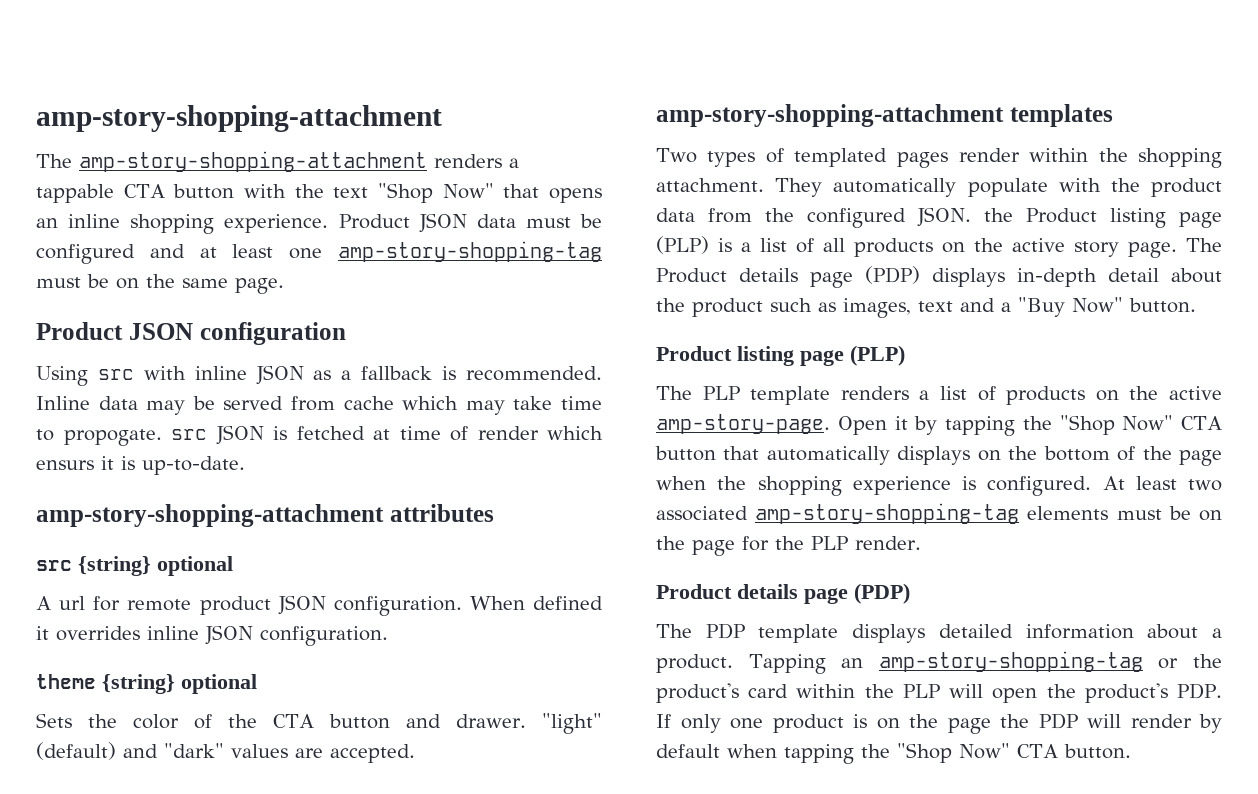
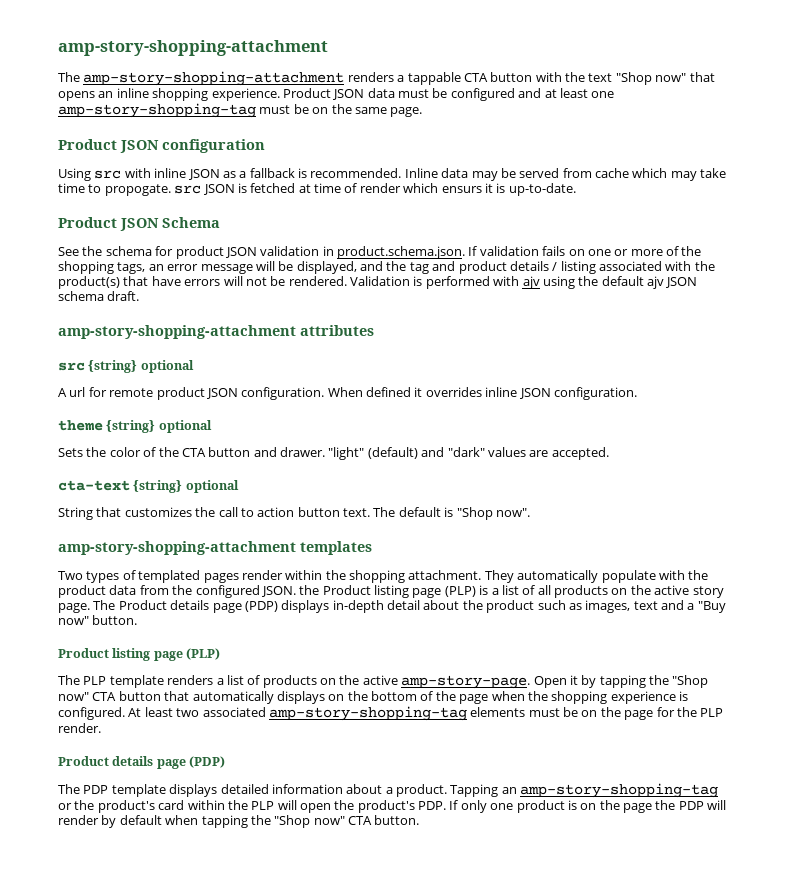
[442,183,494,199] Now" -> [655,73,687,82] now"
(245, 465) none -> [58,217,220,231] [58,246,702,259] [58,261,715,274] [58,276,698,289] [58,291,140,301] // Product JSON Schema // See the schema for product JSON validation in product.schema.json. If validation fails on one or more of the shopping tags, an error message will be displayed, and the tag and product details / listing associated with the product(s) that have errors will not be rendered. Validation is performed with ajv using the default ajv JSON schema draft.
(415, 753) none -> [58,480,239,493] [58,507,530,520] // cta-text {string} optional // String that customizes the call to action button text. The default is "Shop now".
[1072,297,1123,313] Now" -> [58,616,89,625] now"
[1122,415,1174,431] Now" -> [58,692,89,701] now"
[959,743,1010,759] Now" -> [313,816,345,825] now"

